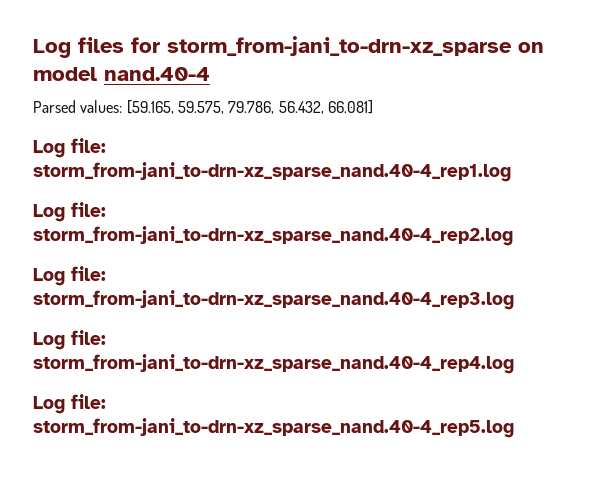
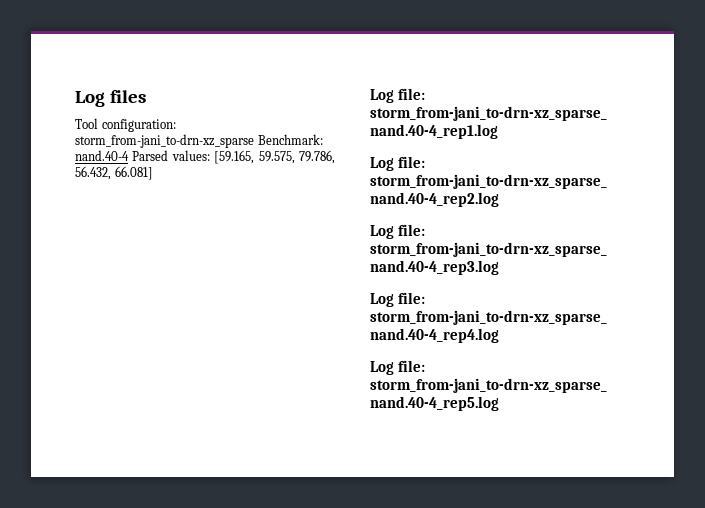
[131,36,544,56] [33,67,97,81] for storm_from-jani_to-drn-xz_sparse on model -> [75,118,176,132] [75,134,323,148] // Tool configuration: storm_from-jani_to-drn-xz_sparse Benchmark:
(210, 74) // -> (129, 155) none

